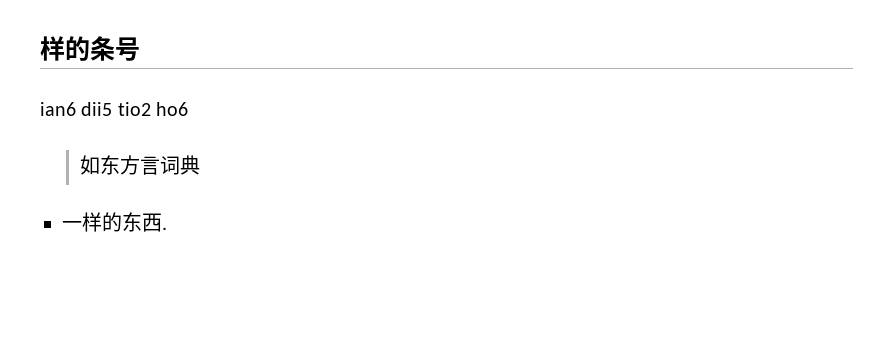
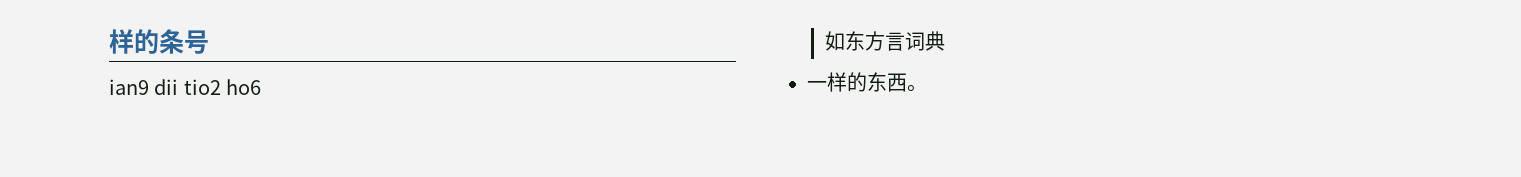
[40,102,113,116] ian6 dii5 -> [109,79,179,95] ian9 dii
[162,227,167,230] . -> [907,84,927,92] 。

